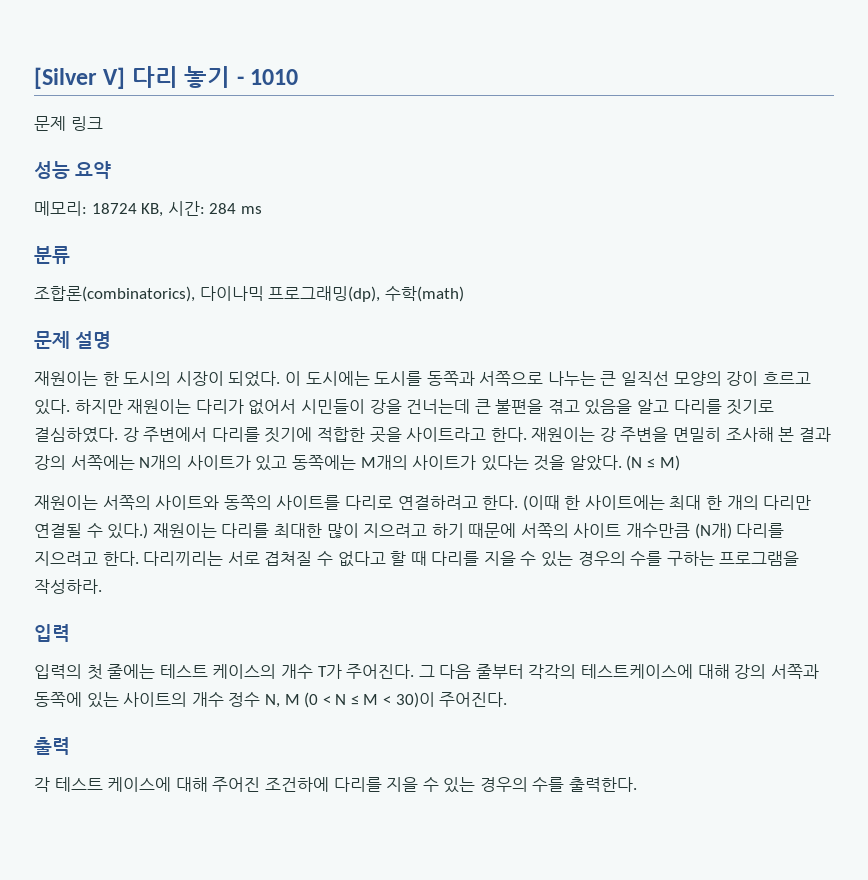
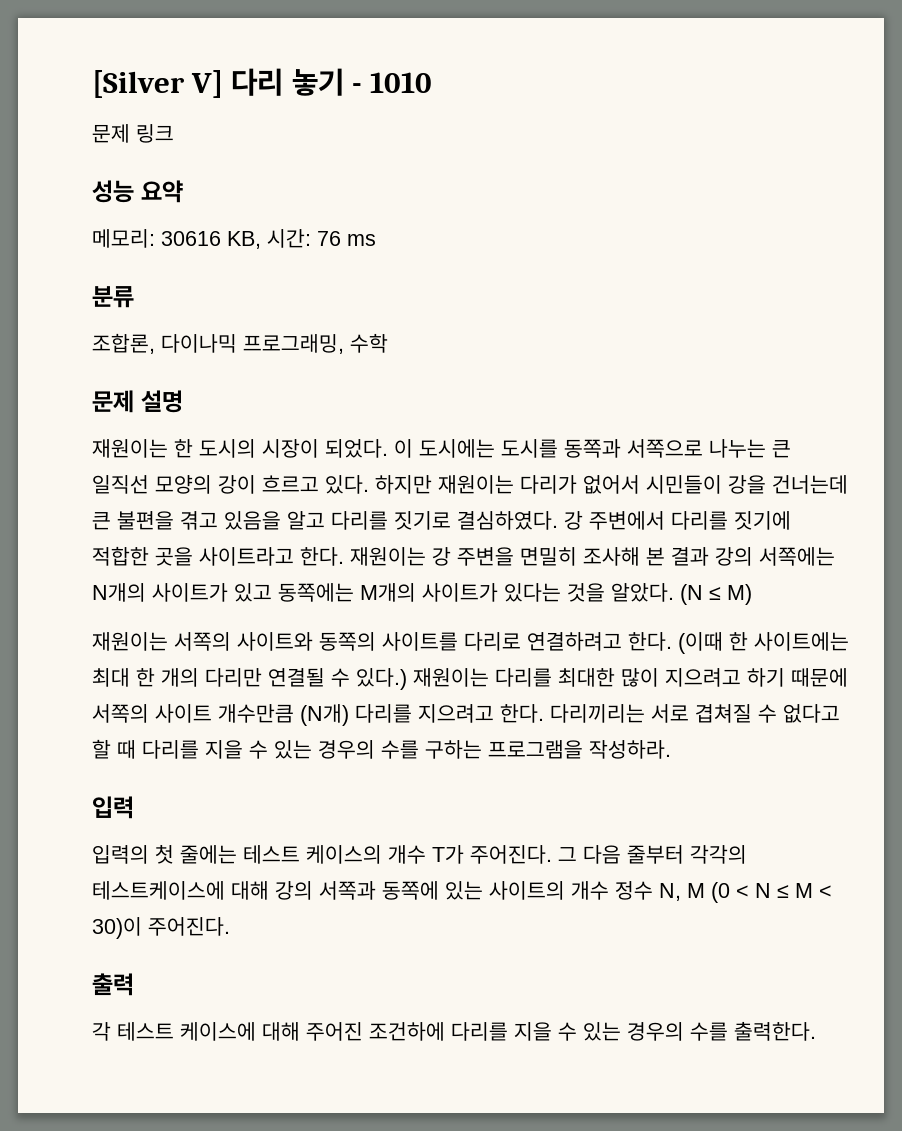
[91,203,137,214] 18724 -> [161,231,221,246] 30616
[209,203,237,214] 284 -> [317,231,341,246] 76
[34,286,464,302] 조합론(combinatorics), 다이나믹 프로그래밍(dp), 수학(math) -> [92,333,388,354] 조합론, 다이나믹 프로그래밍, 수학

